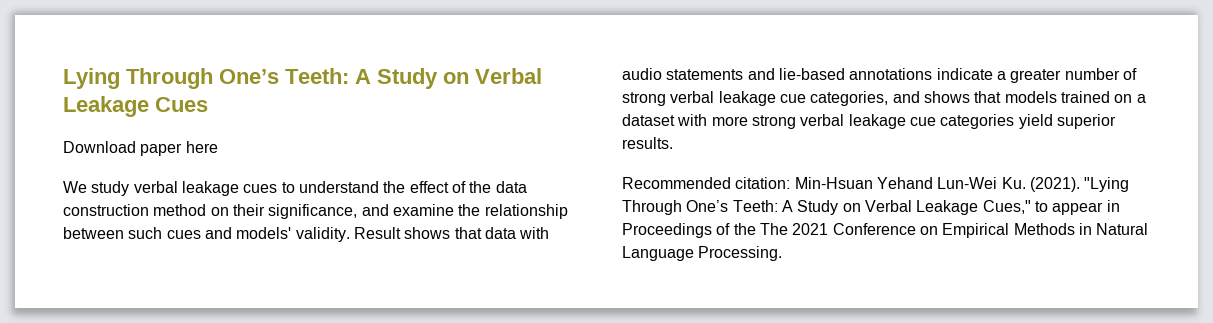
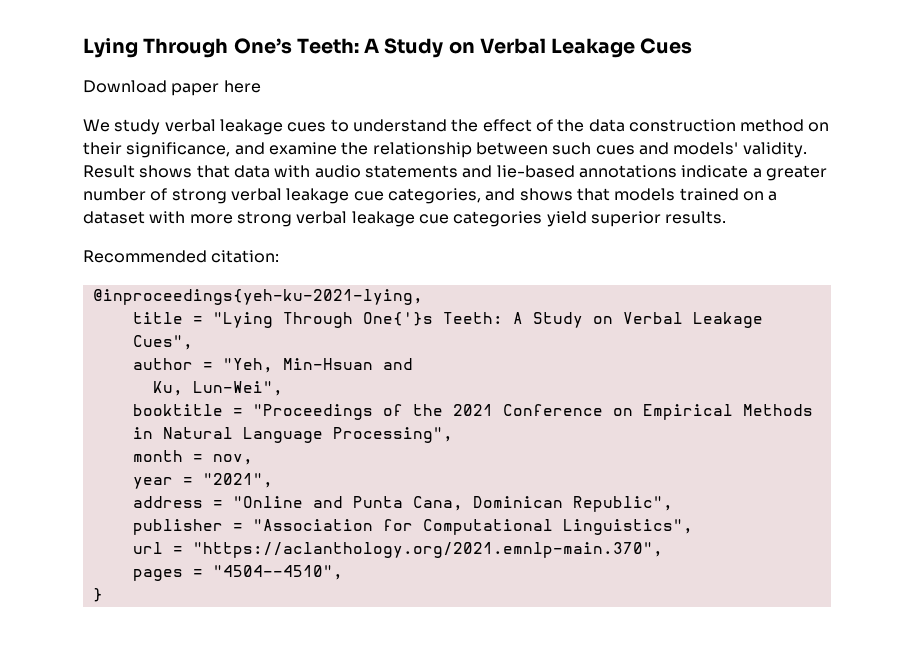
[794,177,1080,192] Min-Hsuan Yehand Lun-Wei Ku. (2021). -> [92,289,423,305] [132,312,203,324] // @inproceedings{yeh-ku-2021-lying, // title =
[686,200,1120,215] [622,223,788,238] One’s Teeth: A Study on Verbal Leakage Cues," to appear in Proceedings of the The -> [362,312,763,328] [132,335,193,350] [132,358,413,373] [152,381,283,396] [132,404,443,420] One{'}s Teeth: A Study on Verbal Leakage Cues", // author = "Yeh, Min-Hsuan and // Ku, Lun-Wei", // booktitle = "Proceedings of the
[698,246,783,261] Processing. -> [332,427,453,443] [132,450,253,465] [132,473,273,489] [132,496,673,512] [132,519,693,535] [132,542,663,558] [132,565,343,581] [92,588,103,602] Processing", // month = nov, // year = "2021", // address = "Online and Punta Cana, Dominican Republic", // publisher = "Association for Computational Linguistics", // url = "https://aclanthology.org/2021.emnlp-main.370", // pages = "4504--4510", // }

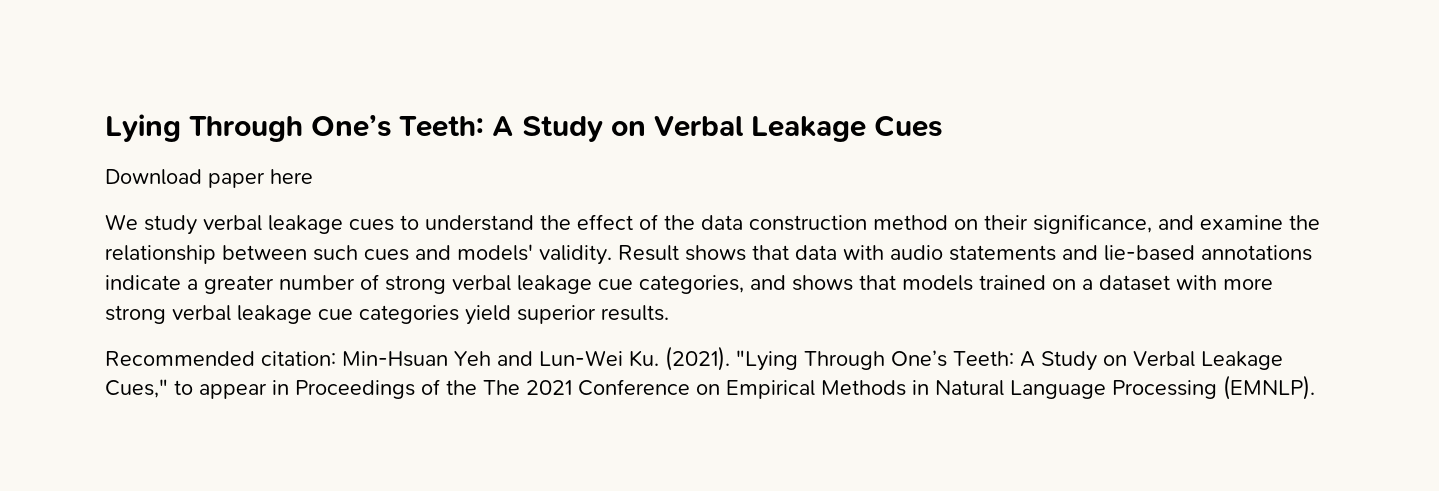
[92,289,423,305] [132,312,203,324] // @inproceedings{yeh-ku-2021-lying, // title = -> [342,346,730,371] Min-Hsuan Yeh and Lun-Wei Ku. (2021).
[362,312,763,328] [132,335,193,350] [132,358,413,373] [152,381,283,396] [132,404,443,420] One{'}s Teeth: A Study on Verbal Leakage Cues", // author = "Yeh, Min-Hsuan and // Ku, Lun-Wei", // booktitle = "Proceedings of the -> [891,350,1283,371] [105,379,520,399] One’s Teeth: A Study on Verbal Leakage Cues," to appear in Proceedings of the The
[332,427,453,443] [132,450,253,465] [132,473,273,489] [132,496,673,512] [132,519,693,535] [132,542,663,558] [132,565,343,581] [92,588,103,602] Processing", // month = nov, // year = "2021", // address = "Online and Punta Cana, Dominican Republic", // publisher = "Association for Computational Linguistics", // url = "https://aclanthology.org/2021.emnlp-main.370", // pages = "4504--4510", // } -> [1112,375,1315,400] Processing (EMNLP).

